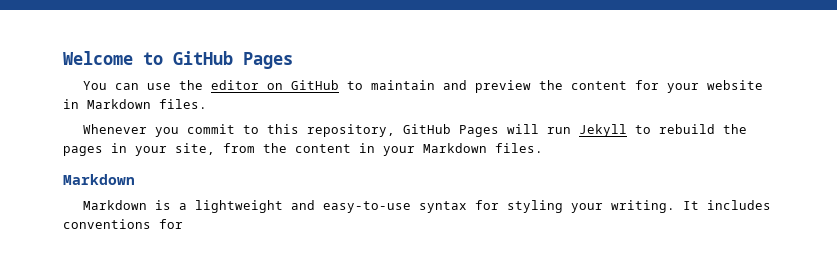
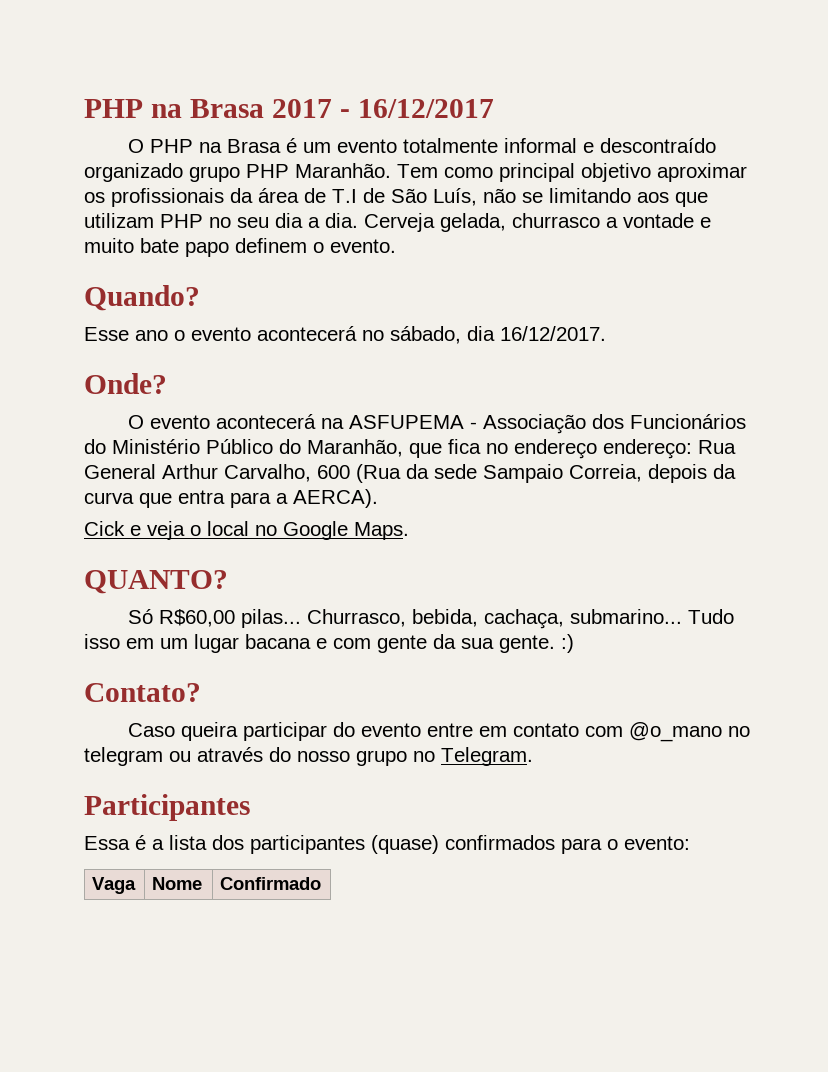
[63,51,293,69] [83,80,764,93] [63,99,207,109] [83,124,748,137] [63,143,543,156] [63,174,135,185] [83,200,772,213] [63,219,183,229] Welcome to GitHub Pages // You can use the editor on GitHub to maintain and preview the content for your website in Markdown files. // Whenever you commit to this repository, GitHub Pages will run Jekyll to rebuild the pages in your site, from the content in your Markdown files. // Markdown // Markdown is a lightweight and easy-to-use syntax for styling your writing. It includes conventions for -> [84,99,494,118] [128,138,717,153] [84,163,747,182] [84,188,708,207] [84,213,711,232] [84,238,396,257] [84,285,200,311] [84,326,606,344] [84,373,167,394] [128,414,747,434] [84,439,736,459] [84,464,736,483] [84,489,378,508] [84,521,409,540] [84,570,228,594] [128,609,735,629] [84,634,574,653] [84,683,201,702] [128,722,751,742] [84,747,533,766] [84,794,250,821] [84,835,690,854] [92,877,137,894] [152,877,203,890] [220,877,322,890] PHP na Brasa 2017 - 16/12/2017 // O PHP na Brasa é um evento totalmente informal e descontraído organizado grupo PHP Maranhão. Tem como principal objetivo aproximar os profissionais da área de T.I de São Luís, não se limitando aos que utilizam PHP no seu dia a dia. Cerveja gelada, churrasco a vontade e muito bate papo definem o evento. // Quando? // Esse ano o evento acontecerá no sábado, dia 16/12/2017. // Onde? // O evento acontecerá na ASFUPEMA - Associação dos Funcionários do Ministério Público do Maranhão, que fica no endereço endereço: Rua General Arthur Carvalho, 600 (Rua da sede Sampaio Correia, depois da curva que entra para a AERCA). // Cick e veja o local no Google Maps. // QUANTO? // Só R$60,00 pilas... Churrasco, bebida, cachaça, submarino... Tudo isso em um lugar bacana e com gente da sua gente. :) // Contato? // Caso queira participar do evento entre em contato com @o_mano no telegram ou através do nosso grupo no Telegram. // Participantes // Essa é a lista dos participantes (quase) confirmados para o evento: // Vaga | Nome | Confirmado

